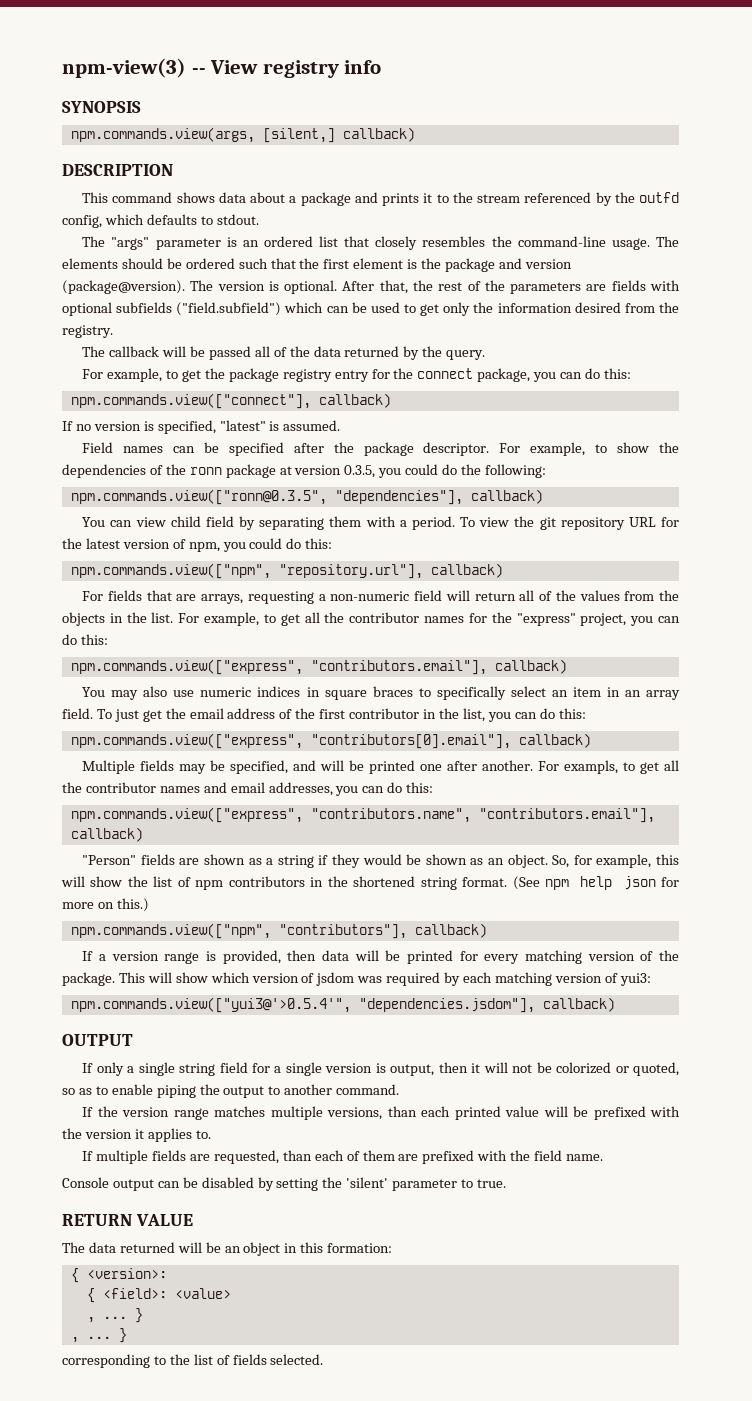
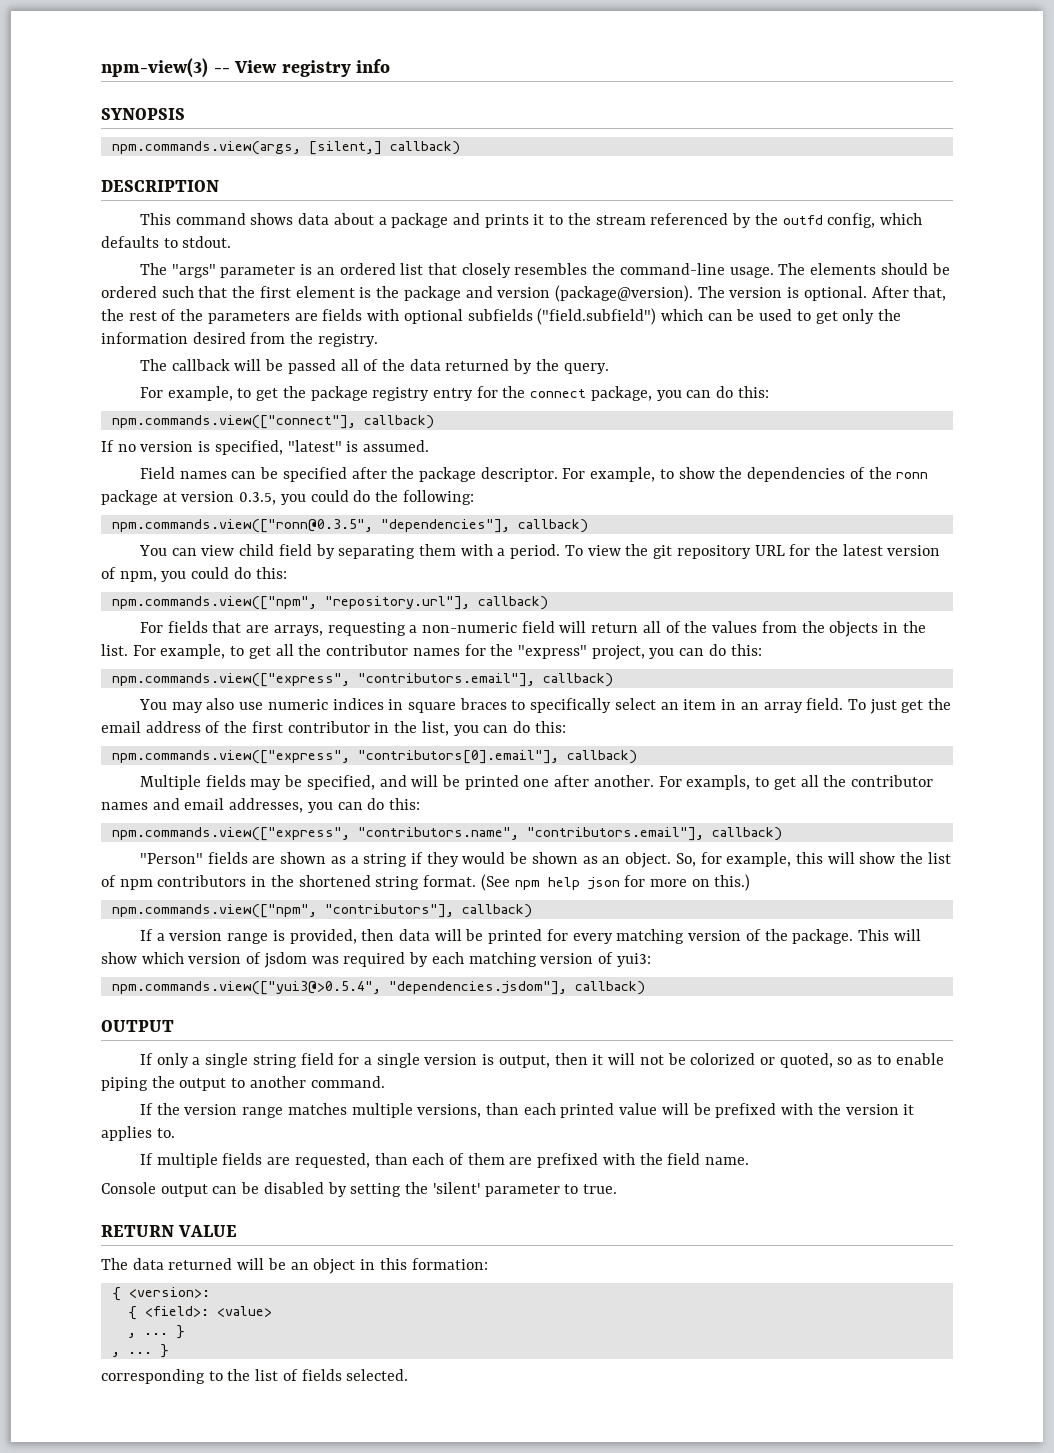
[70,997,351,1013] npm.commands.view(["yui3@'>0.5.4'", -> [111,981,381,995] npm.commands.view(["yui3@>0.5.4",

